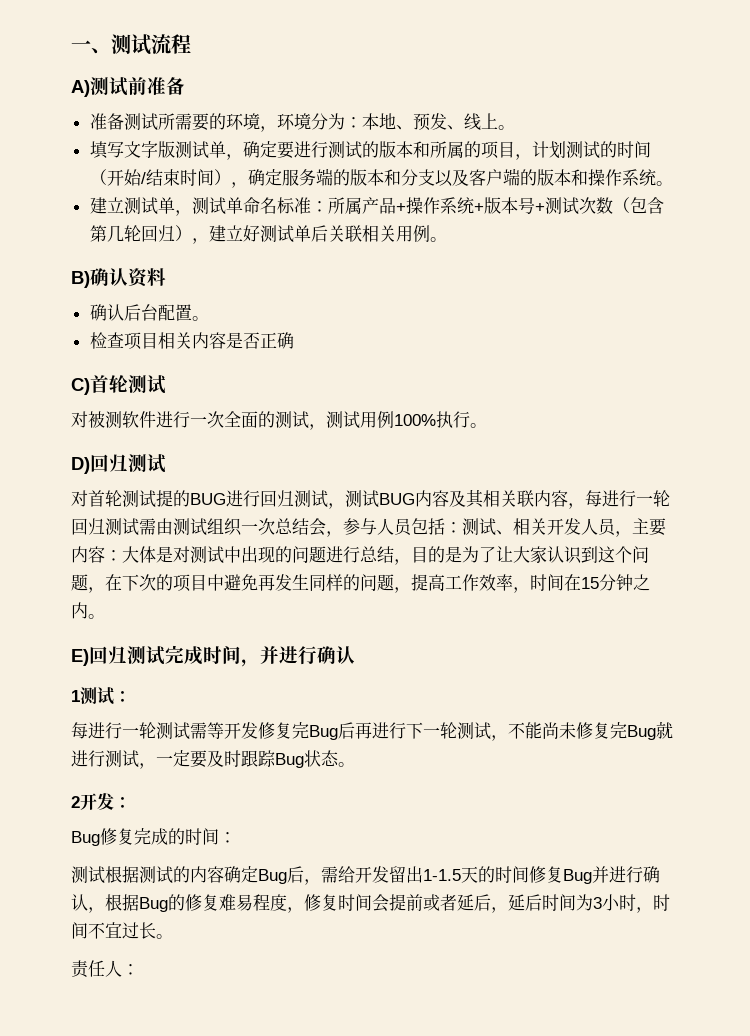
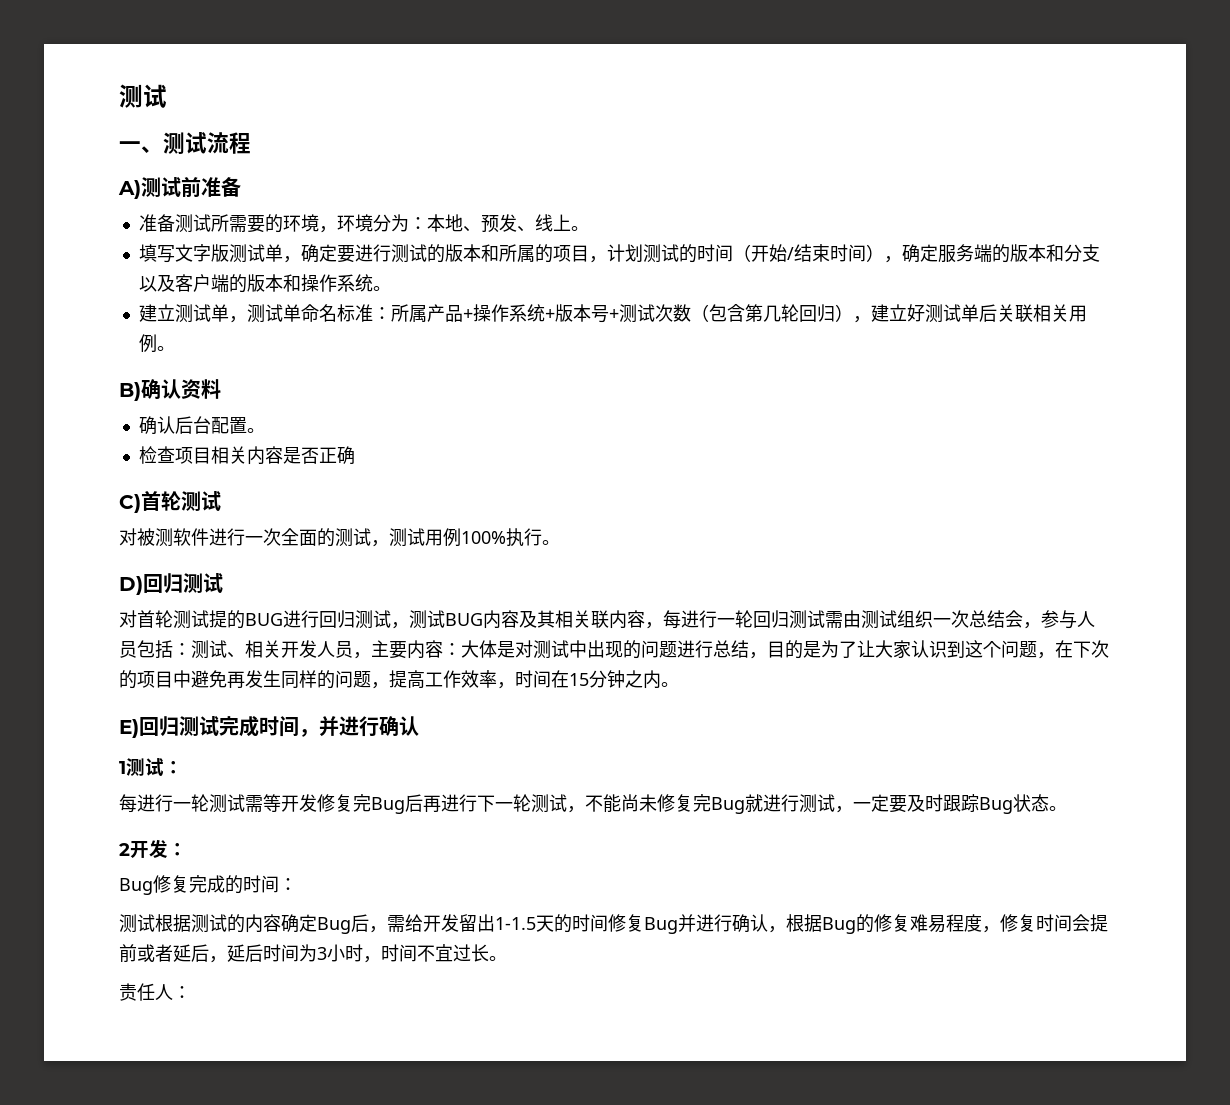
(71, 46) none -> [119,84,167,108] 测试 //

